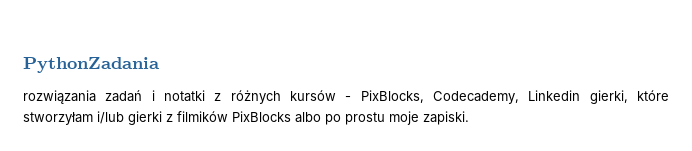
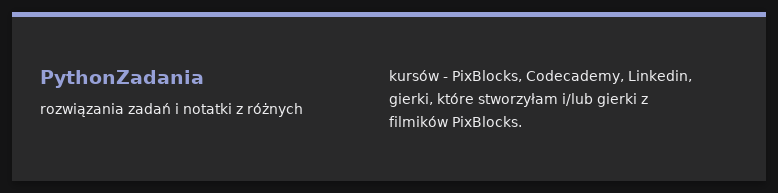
[528,90,581,101] Linkedin -> [628,70,692,82] Linkedin,
[232,111,469,125] PixBlocks albo po prostu moje zapiski. -> [452,116,522,127] PixBlocks.

